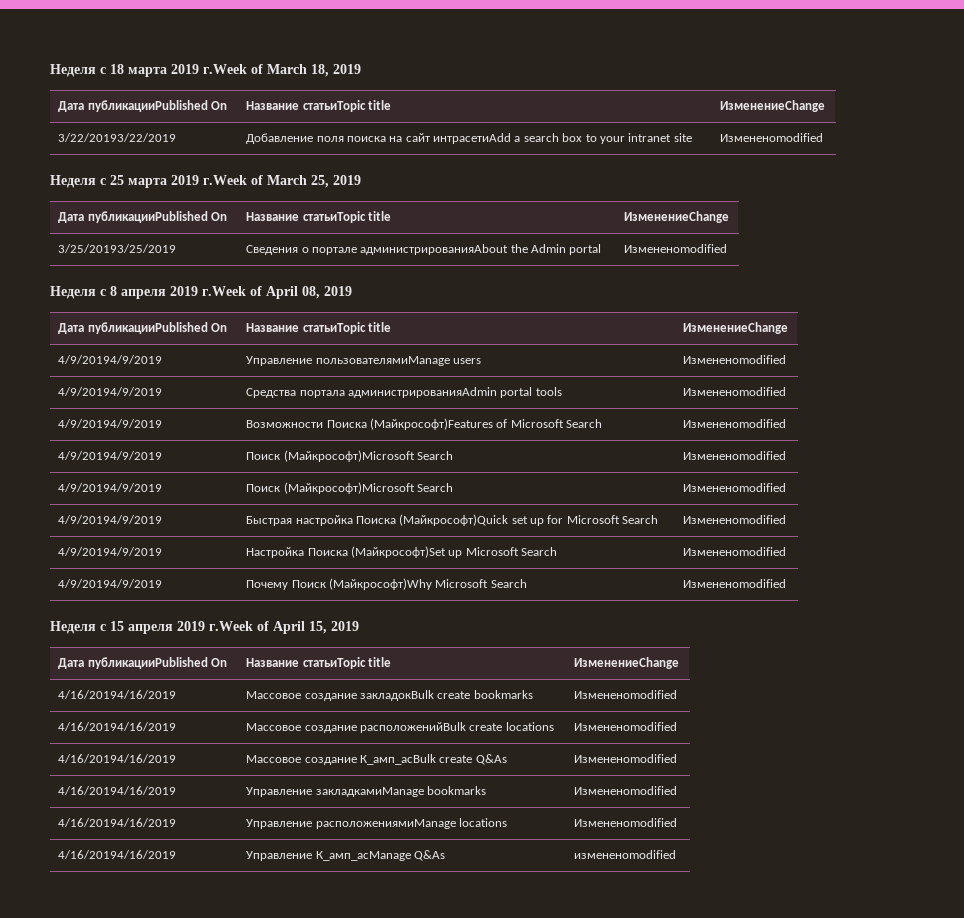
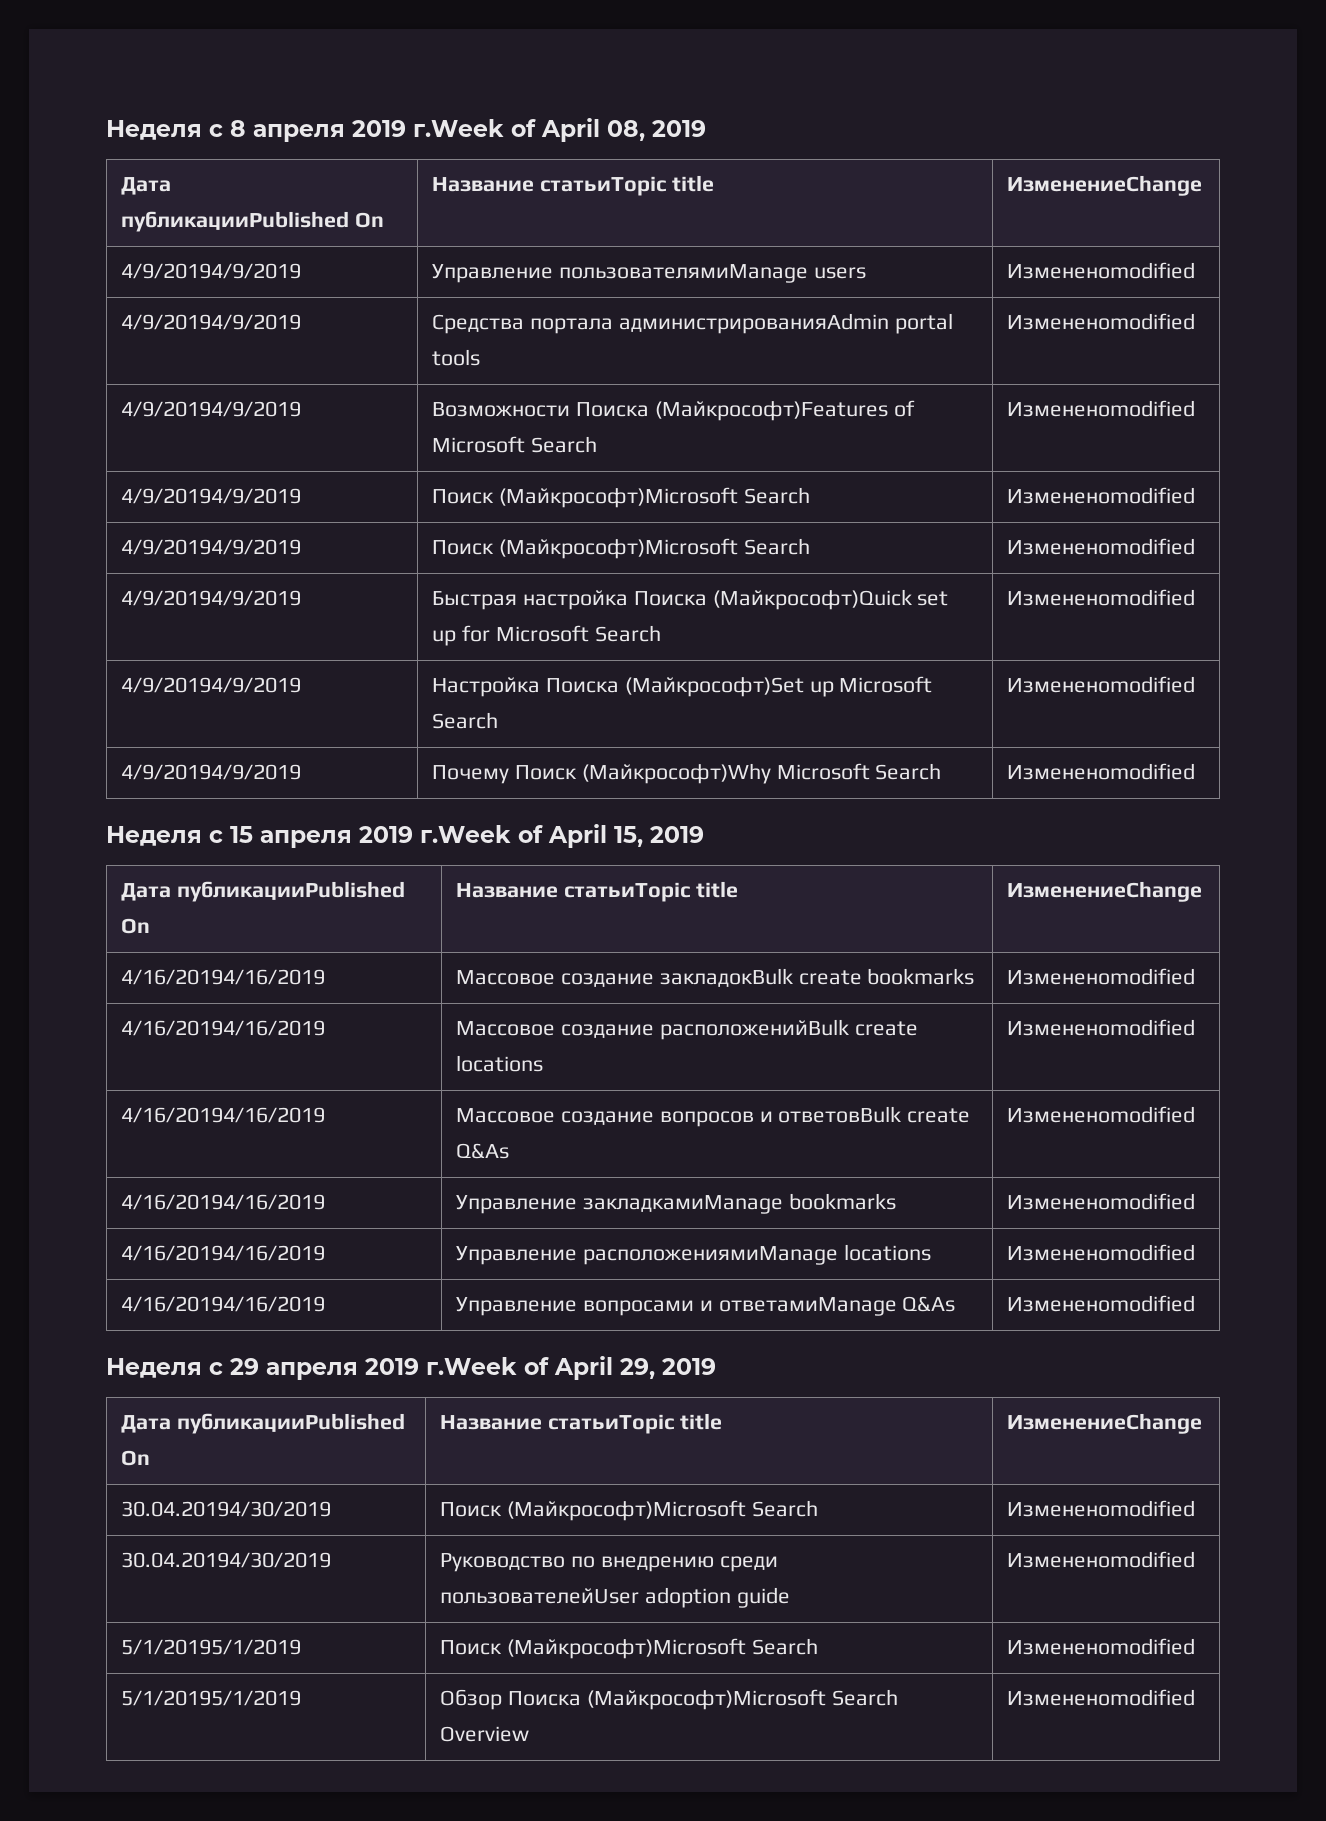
[50,64,361,77] [58,100,227,112] [246,100,391,112] [720,100,826,112] [58,133,177,142] [246,133,692,144] [720,133,824,142] [50,175,361,188] [58,211,227,223] [246,211,391,223] [624,211,730,223] [58,244,177,253] [246,244,602,255] [624,244,728,253] [50,286,106,299] Неделя с 18 марта 2019 г.Week of March 18, 2019 // Дата публикацииPublished On | Название статьиTopic title | ИзменениеChange // 3/22/20193/22/2019 | Добавление поля поиска на сайт интрасетиAdd a search box to your intranet site | Измененоmodified // Неделя с 25 марта 2019 г.Week of March 25, 2019 // Дата публикацииPublished On | Название статьиTopic title | ИзменениеChange // 3/25/20193/25/2019 | Сведения о портале администрированияAbout the Admin portal | Измененоmodified // Неделя с -> [106,120,223,140] Неделя с
[359,754,436,765] К_амп_асBulk -> [659,1106,902,1127] вопросов и ответовBulk
[315,850,445,861] [574,850,677,859] К_амп_асManage Q&As | измененоmodified -> [582,1296,956,1316] [1007,1295,1196,1312] [106,1356,716,1380] [121,1413,405,1434] [121,1450,151,1466] [440,1413,722,1434] [1007,1413,1203,1434] [121,1501,332,1517] [440,1500,818,1521] [1007,1500,1196,1517] [121,1552,332,1568] [440,1553,778,1572] [440,1587,790,1608] [1007,1551,1196,1568] [121,1639,302,1655] [440,1638,818,1659] [1007,1638,1196,1655] [121,1690,302,1706] [440,1689,898,1710] [440,1726,530,1742] [1007,1689,1196,1706] вопросами и ответамиManage Q&As | Измененоmodified // Неделя с 29 апреля 2019 г.Week of April 29, 2019 // Дата публикацииPublished On | Название статьиTopic title | ИзменениеChange // 30.04.20194/30/2019 | Поиск (Майкрософт)Microsoft Search | Измененоmodified // 30.04.20194/30/2019 | Руководство по внедрению среди пользователейUser adoption guide | Измененоmodified // 5/1/20195/1/2019 | Поиск (Майкрософт)Microsoft Search | Измененоmodified // 5/1/20195/1/2019 | Обзор Поиска (Майкрософт)Microsoft Search Overview | Измененоmodified

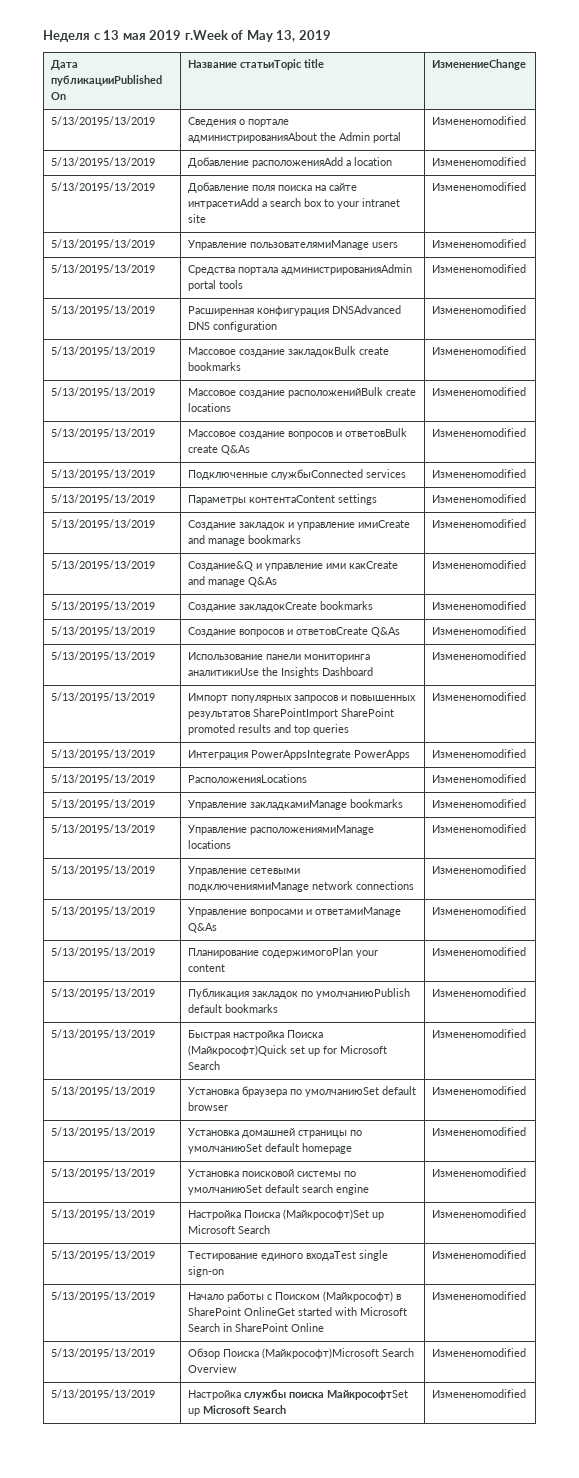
[106,118,706,142] [121,177,172,195] [121,211,384,232] [432,175,714,196] [1007,175,1203,196] [121,263,302,279] Неделя с 8 апреля 2019 г.Week of April 08, 2019 // Дата публикацииPublished On | Название статьиTopic title | ИзменениеChange // 4/9/20194/9/2019 -> [43,30,331,42] [50,60,78,70] [50,75,162,86] [50,92,66,100] [187,59,324,70] [431,59,526,70] [50,116,155,125] [187,117,289,127] [187,132,401,143] [431,116,526,125] [50,157,155,166] [187,157,392,168] [431,157,526,166] [50,182,155,191] [187,182,357,193] [187,198,400,209] [187,214,206,223] [431,182,526,191] [50,239,155,248] Неделя с 13 мая 2019 г.Week of May 13, 2019 // Дата публикацииPublished On | Название статьиTopic title | ИзменениеChange // 5/13/20195/13/2019 | Сведения о портале администрированияAbout the Admin portal | Измененоmodified // 5/13/20195/13/2019 | Добавление расположенияAdd a location | Измененоmodified // 5/13/20195/13/2019 | Добавление поля поиска на сайте интрасетиAdd a search box to your intranet site | Измененоmodified // 5/13/20195/13/2019
[121,314,302,330] 4/9/20194/9/2019 -> [50,264,155,273] 5/13/20195/13/2019
[121,401,302,417] [432,400,915,421] [432,436,597,453] [1007,400,1196,417] [121,488,302,504] [432,487,810,508] [1007,487,1196,504] [121,539,302,555] [432,538,810,559] [1007,538,1196,555] [121,590,302,606] 4/9/20194/9/2019 | Возможности Поиска (Майкрософт)Features of Microsoft Search | Измененоmodified // 4/9/20194/9/2019 | Поиск (Майкрософт)Microsoft Search | Измененоmodified // 4/9/20194/9/2019 | Поиск (Майкрософт)Microsoft Search | Измененоmodified // 4/9/20194/9/2019 -> [50,305,155,314] [187,305,401,316] [187,321,277,332] [431,305,526,314] [50,346,155,355] [187,346,389,357] [187,362,241,371] [431,346,526,355] [50,387,155,396] [187,387,416,398] [187,403,231,412] [431,387,526,396] [50,428,155,437] [187,428,407,439] [187,445,250,455] [431,428,526,437] [50,469,155,478] [187,469,406,480] [431,469,526,478] [50,494,155,503] [187,494,377,505] [431,494,526,503] [50,519,155,528] [187,520,410,530] [187,535,301,546] [431,519,526,528] [50,560,155,569] [187,561,398,571] [187,576,277,587] [431,560,526,569] [50,601,155,610] [187,601,373,612] [431,601,526,610] [50,626,155,635] [187,627,400,637] [431,626,526,635] [50,651,155,660] [187,652,370,662] [187,667,373,678] [431,651,526,660] [50,692,155,701] [187,693,416,703] [187,708,394,719] [187,724,349,735] [431,692,526,701] [50,749,155,758] [187,750,410,760] [431,749,526,758] [50,774,155,783] [187,774,307,783] [431,774,526,783] [50,799,155,808] [187,799,403,810] [431,799,526,808] [50,824,155,833] [187,825,374,835] [187,840,231,849] [431,824,526,833] [50,865,155,874] [187,866,300,876] [187,881,414,892] [431,865,526,874] [50,906,155,915] [187,907,401,917] [187,923,217,933] [431,906,526,915] [50,947,155,956] [187,947,378,958] [187,964,225,972] [431,947,526,956] [50,988,155,997] [187,988,410,999] [187,1004,278,1013] [431,988,526,997] [50,1029,155,1038] 5/13/20195/13/2019 | Расширенная конфигурация DNSAdvanced DNS configuration | Измененоmodified // 5/13/20195/13/2019 | Массовое создание закладокBulk create bookmarks | Измененоmodified // 5/13/20195/13/2019 | Массовое создание расположенийBulk create locations | Измененоmodified // 5/13/20195/13/2019 | Массовое создание вопросов и ответовBulk create Q&As | Измененоmodified // 5/13/20195/13/2019 | Подключенные службыConnected services | Измененоmodified // 5/13/20195/13/2019 | Параметры контентаContent settings | Измененоmodified // 5/13/20195/13/2019 | Создание закладок и управление имиCreate and manage bookmarks | Измененоmodified // 5/13/20195/13/2019 | Создание&Q и управление ими какCreate and manage Q&As | Измененоmodified // 5/13/20195/13/2019 | Создание закладокCreate bookmarks | Измененоmodified // 5/13/20195/13/2019 | Создание вопросов и ответовCreate Q&As | Измененоmodified // 5/13/20195/13/2019 | Использование панели мониторинга аналитикиUse the Insights Dashboard | Измененоmodified // 5/13/20195/13/2019 | Импорт популярных запросов и повышенных результатов SharePointImport SharePoint promoted results and top queries | Измененоmodified // 5/13/20195/13/2019 | Интеграция PowerAppsIntegrate PowerApps | Измененоmodified // 5/13/20195/13/2019 | РасположенияLocations | Измененоmodified // 5/13/20195/13/2019 | Управление закладкамиManage bookmarks | Измененоmodified // 5/13/20195/13/2019 | Управление расположениямиManage locations | Измененоmodified // 5/13/20195/13/2019 | Управление сетевыми подключениямиManage network connections | Измененоmodified // 5/13/20195/13/2019 | Управление вопросами и ответамиManage Q&As | Измененоmodified // 5/13/20195/13/2019 | Планирование содержимогоPlan your content | Измененоmodified // 5/13/20195/13/2019 | Публикация закладок по умолчаниюPublish default bookmarks | Измененоmodified // 5/13/20195/13/2019
[121,677,302,693] 4/9/20194/9/2019 -> [50,1086,155,1095] [187,1086,416,1097] [187,1102,228,1111] [431,1086,526,1095] [50,1127,155,1136] [187,1128,362,1138] [187,1143,352,1154] [431,1127,526,1136] [50,1168,155,1177] [187,1169,356,1177] [187,1184,369,1195] [431,1168,526,1177] [50,1209,155,1218] 5/13/20195/13/2019 | Установка браузера по умолчаниюSet default browser | Измененоmodified // 5/13/20195/13/2019 | Установка домашней страницы по умолчаниюSet default homepage | Измененоmodified // 5/13/20195/13/2019 | Установка поисковой системы по умолчаниюSet default search engine | Измененоmodified // 5/13/20195/13/2019
[121,764,302,780] [432,763,942,784] [1007,763,1196,780] [106,824,704,848] [121,881,405,902] [121,918,151,934] [456,881,738,902] [1007,881,1203,902] [121,969,326,985] [456,968,975,987] [1007,968,1196,985] [121,1020,326,1036] [456,1019,918,1040] [456,1055,544,1072] [1007,1019,1196,1036] [121,1107,326,1123] [456,1106,971,1127] [456,1143,510,1159] [1007,1106,1196,1123] [121,1194,326,1210] [456,1193,896,1214] [1007,1193,1196,1210] [121,1245,326,1261] [456,1244,931,1265] [1007,1244,1196,1261] [121,1296,326,1312] [456,1296,956,1316] [1007,1295,1196,1312] [106,1356,716,1380] [121,1413,405,1434] [121,1450,151,1466] [440,1413,722,1434] [1007,1413,1203,1434] [121,1501,332,1517] [440,1500,818,1521] [1007,1500,1196,1517] [121,1552,332,1568] [440,1553,778,1572] [440,1587,790,1608] [1007,1551,1196,1568] [121,1639,302,1655] [440,1638,818,1659] [1007,1638,1196,1655] [121,1690,302,1706] 4/9/20194/9/2019 | Почему Поиск (Майкрософт)Why Microsoft Search | Измененоmodified // Неделя с 15 апреля 2019 г.Week of April 15, 2019 // Дата публикацииPublished On | Название статьиTopic title | ИзменениеChange // 4/16/20194/16/2019 | Массовое создание закладокBulk create bookmarks | Измененоmodified // 4/16/20194/16/2019 | Массовое создание расположенийBulk create locations | Измененоmodified // 4/16/20194/16/2019 | Массовое создание вопросов и ответовBulk create Q&As | Измененоmodified // 4/16/20194/16/2019 | Управление закладкамиManage bookmarks | Измененоmodified // 4/16/20194/16/2019 | Управление расположениямиManage locations | Измененоmodified // 4/16/20194/16/2019 | Управление вопросами и ответамиManage Q&As | Измененоmodified // Неделя с 29 апреля 2019 г.Week of April 29, 2019 // Дата публикацииPublished On | Название статьиTopic title | ИзменениеChange // 30.04.20194/30/2019 | Поиск (Майкрософт)Microsoft Search | Измененоmodified // 30.04.20194/30/2019 | Руководство по внедрению среди пользователейUser adoption guide | Измененоmodified // 5/1/20195/1/2019 | Поиск (Майкрософт)Microsoft Search | Измененоmodified // 5/1/20195/1/2019 -> [50,1250,155,1259] [187,1250,388,1261] [187,1266,224,1277] [431,1250,526,1259] [50,1291,155,1300] [187,1291,401,1302] [187,1307,407,1316] [187,1323,324,1332] [431,1291,526,1300] [50,1348,155,1357] 5/13/20195/13/2019 | Тестирование единого входаTest single sign-on | Измененоmodified // 5/13/20195/13/2019 | Начало работы с Поиском (Майкрософт) в SharePoint OnlineGet started with Microsoft Search in SharePoint Online | Измененоmodified // 5/13/20195/13/2019
(1196, 1697) none -> [50,1389,155,1398] [187,1389,408,1400] [187,1405,286,1416] [431,1389,526,1398] // 5/13/20195/13/2019 | Настройка службы поиска МайкрософтSet up Microsoft Search | Измененоmodified

